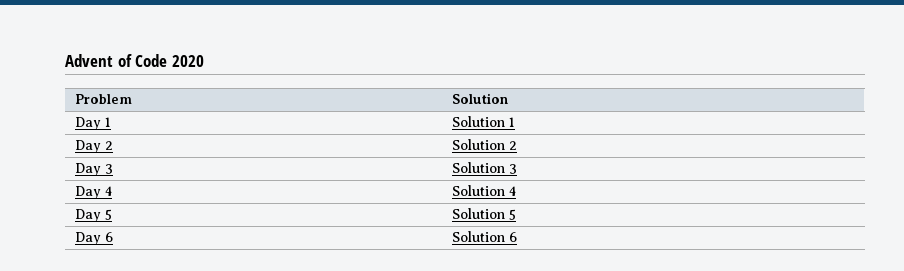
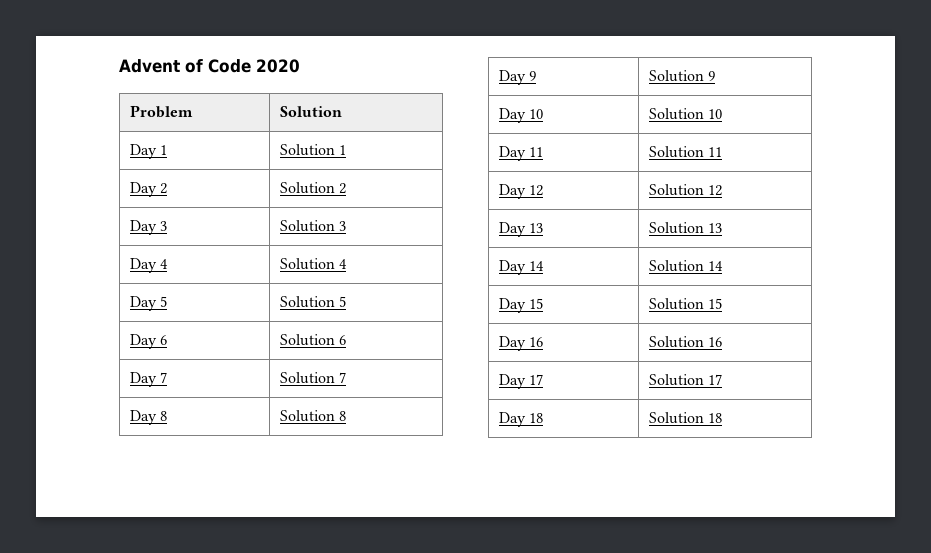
(518, 237) none -> [129,372,167,387] [279,372,346,384] [129,410,167,425] [279,410,346,422] [498,70,536,85] [648,70,715,82] [498,108,543,123] [648,108,722,120] [498,146,543,161] [648,146,722,158] [498,184,543,199] [648,184,722,196] [498,222,543,237] [648,222,722,234] [498,260,544,275] [648,260,723,272] [498,298,543,313] [648,298,722,310] [498,336,543,351] [648,336,722,348] [498,374,543,389] [648,374,722,386] [498,412,543,427] [648,412,722,424] // Day 7 | Solution 7 // Day 8 | Solution 8 // Day 9 | Solution 9 // Day 10 | Solution 10 // Day 11 | Solution 11 // Day 12 | Solution 12 // Day 13 | Solution 13 // Day 14 | Solution 14 // Day 15 | Solution 15 // Day 16 | Solution 16 // Day 17 | Solution 17 // Day 18 | Solution 18

